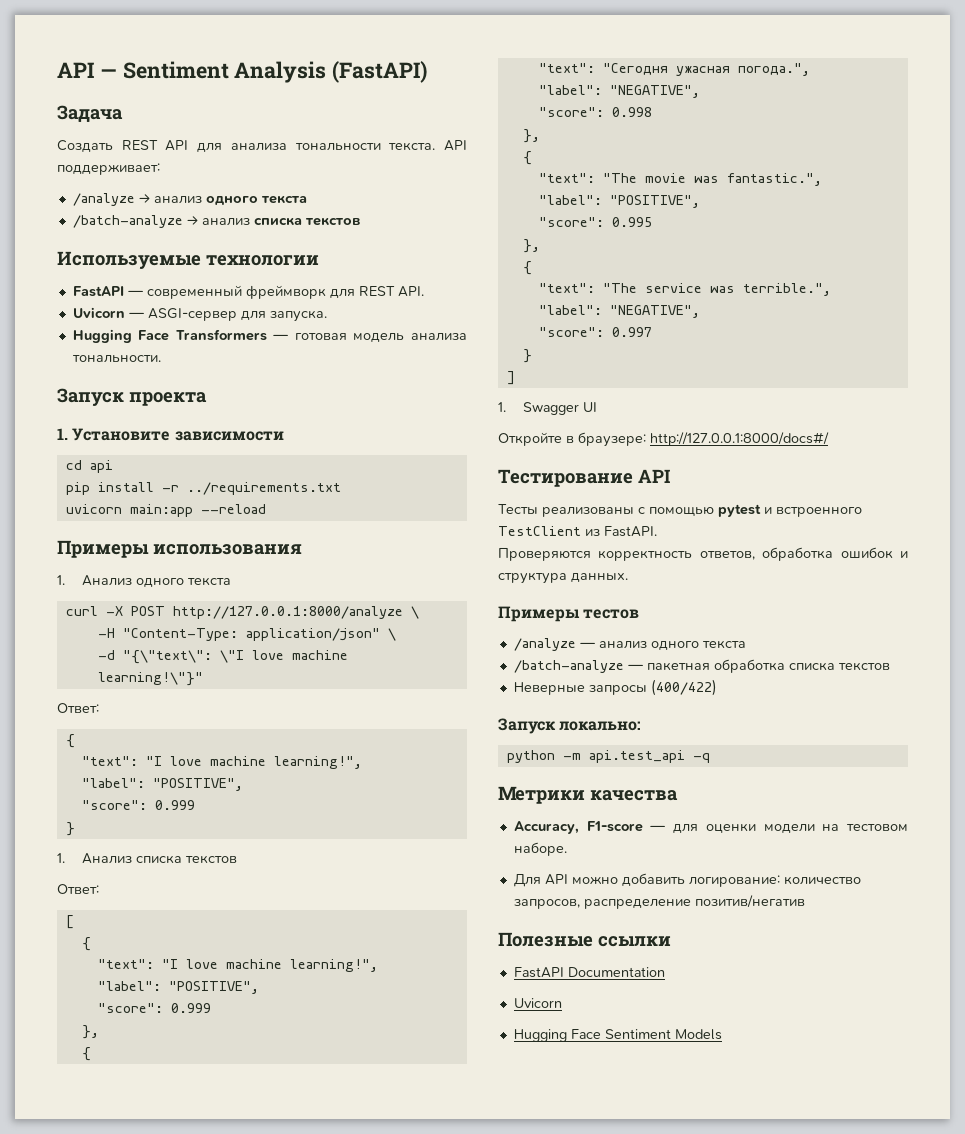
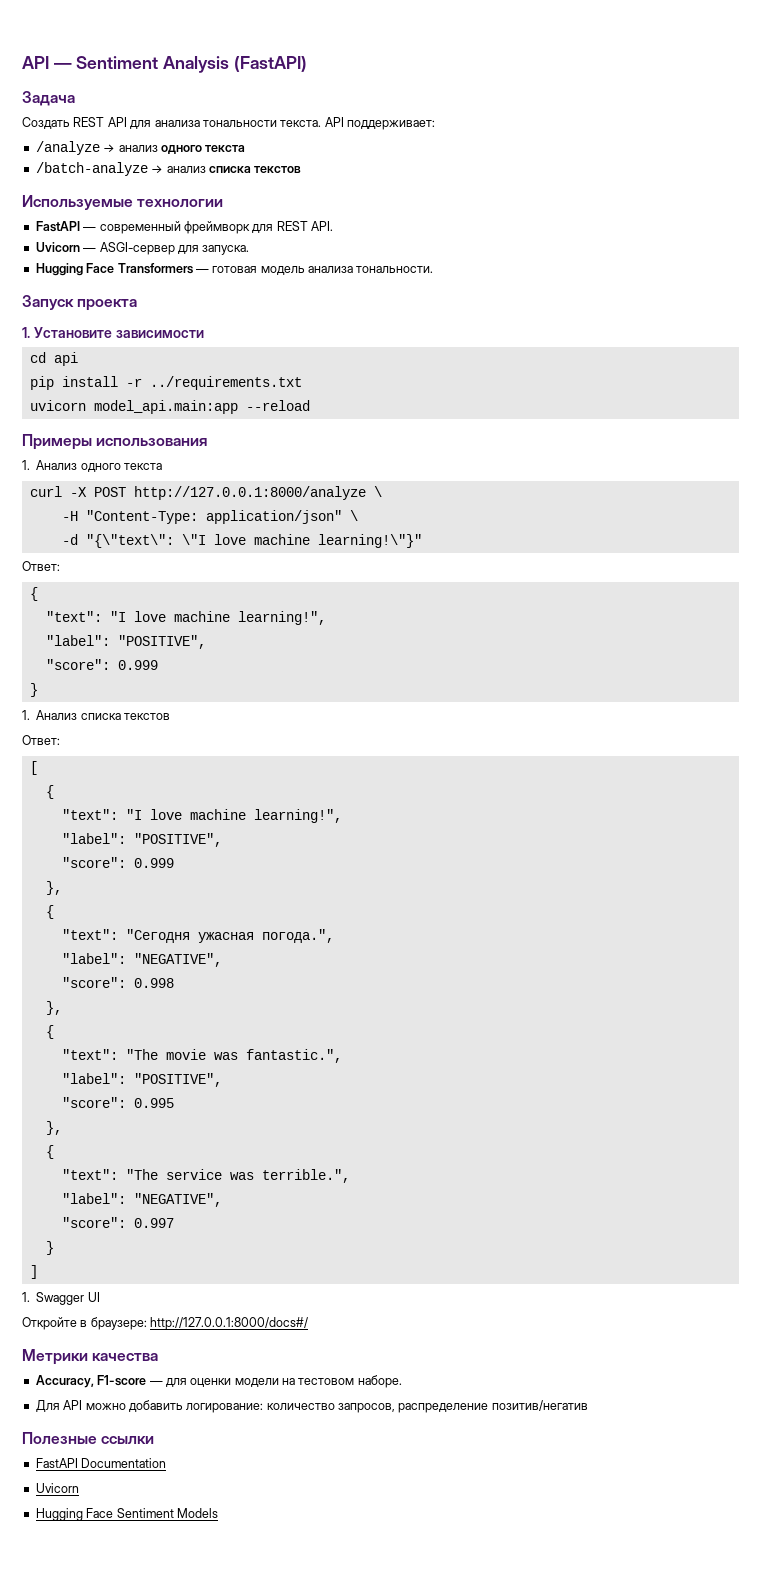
[129,504,193,517] main:app -> [93,400,238,414] model_api.main:app
[498,469,670,487] [498,504,862,517] [498,526,657,537] [498,547,908,561] [498,572,628,584] [498,606,640,622] [513,638,746,651] [513,659,890,673] [513,679,717,696] [498,718,642,734] [506,750,710,763] // Тестирование API // Тесты реализованы с помощью pytest и встроенного TestClient из FastAPI. // Проверяются корректность ответов, обработка ошибок и структура данных. // Примеры тестов // /analyze — анализ одного текста // /batch-analyze — пакетная обработка списка текстов // Неверные запросы (400/422) // Запуск локально: // python -m api.test_api -q -> (309, 1323) none

